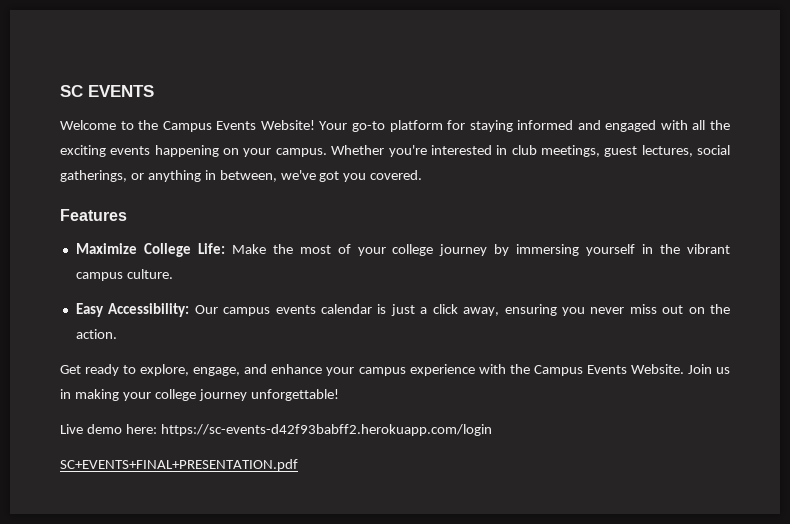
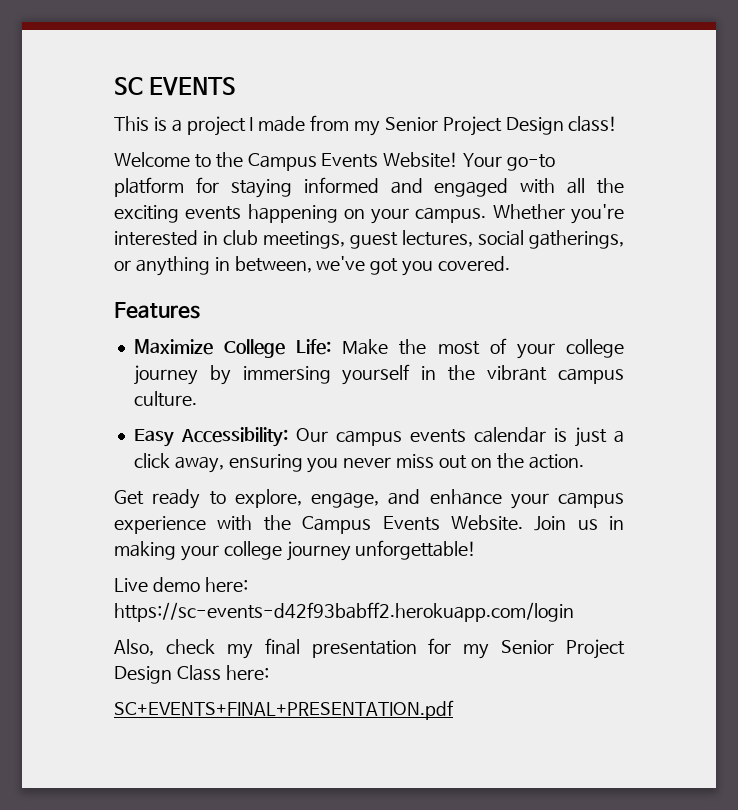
(154, 91) none -> [114,115,618,136] // This is a project I made from my Senior Project Design class!
(492, 430) none -> [114,638,625,659] [114,665,269,684] // Also, check my final presentation for my Senior Project Design Class here:

